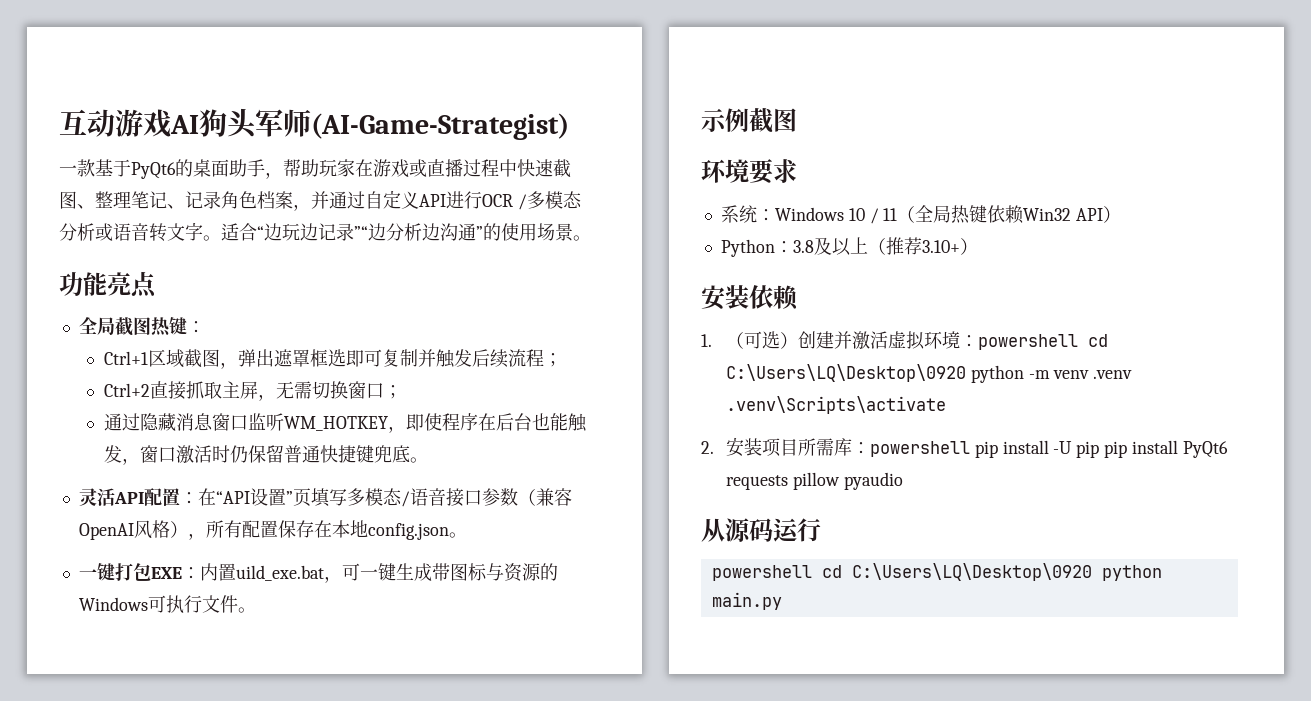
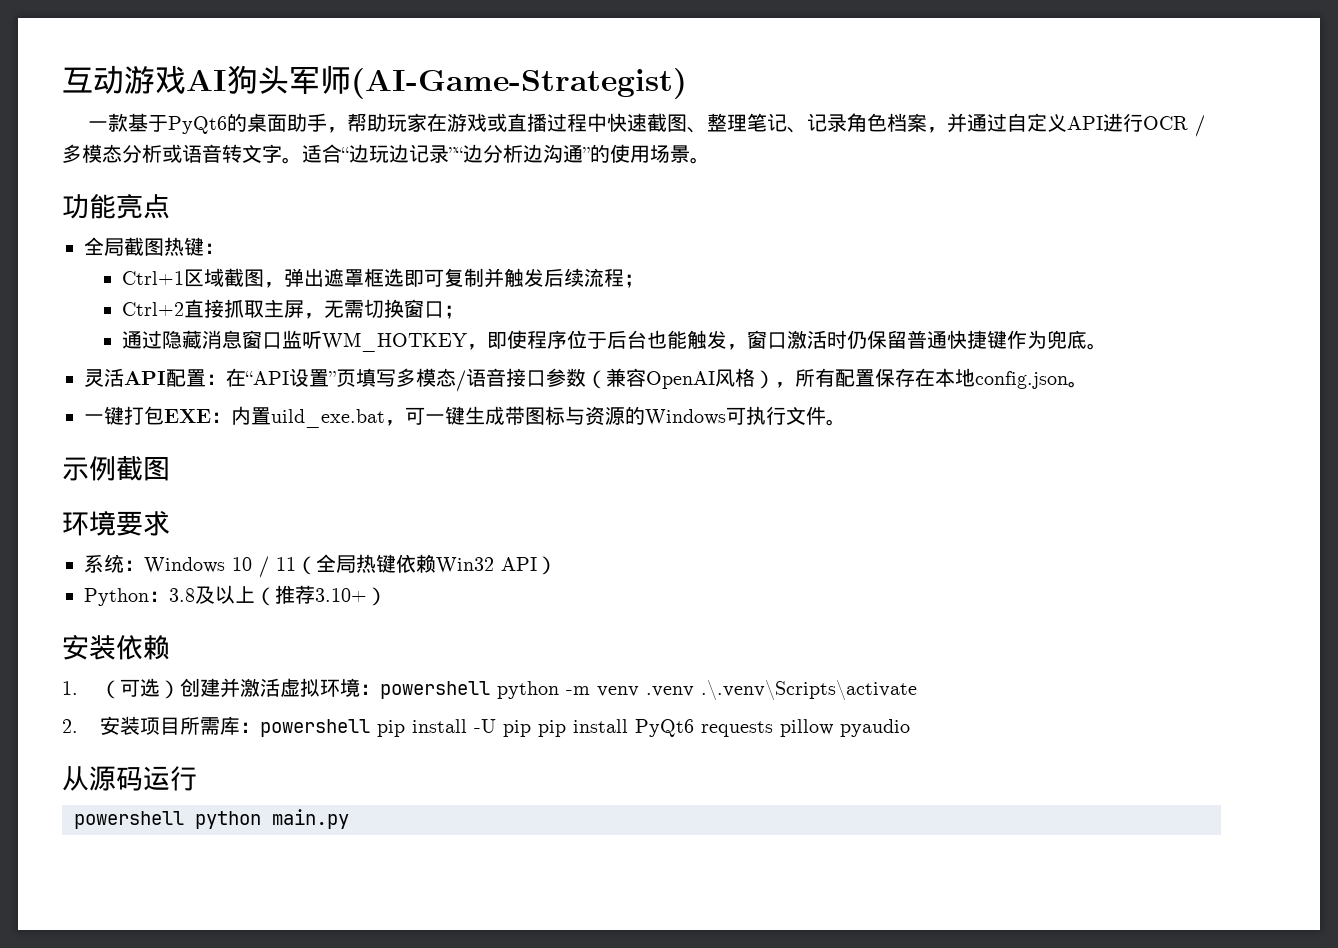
[477,413,496,431] 在 -> [566,330,607,349] 位于
(374, 454) none -> [1006,330,1047,349] 作为
[1087,334,1108,347] [725,364,966,382] cd C:\Users\LQ\Desktop\0920 -> (490, 690) none
[725,396,946,414] .venv\Scripts\activate -> [700,680,917,700] .\.venv\Scripts\activate
[821,563,1092,581] cd C:\Users\LQ\Desktop\0920 -> (184, 820) none

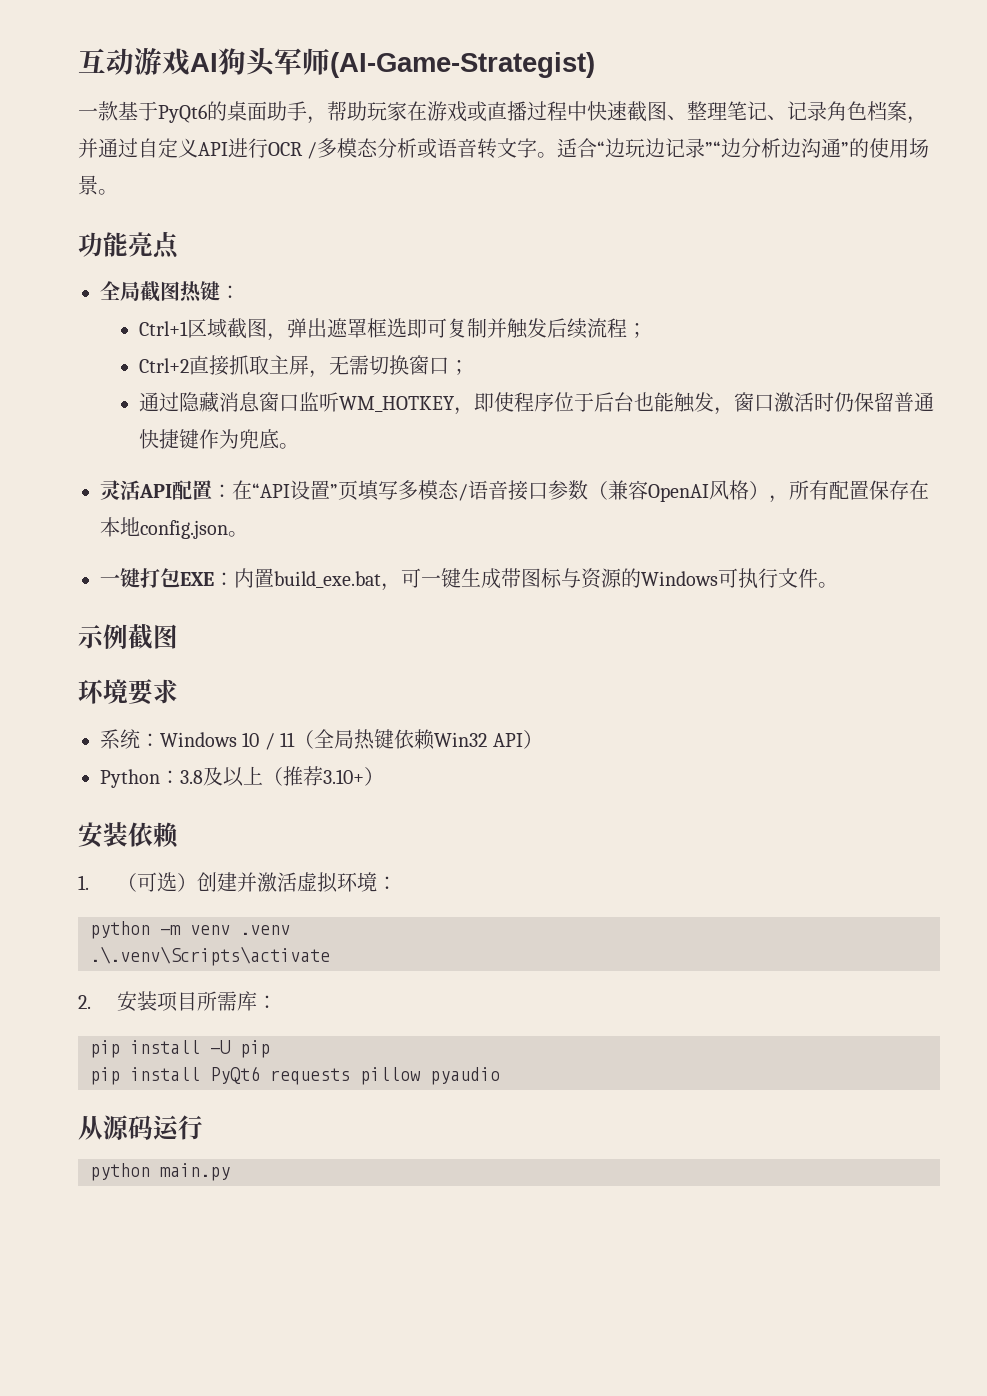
[271,409,385,428] uild_exe.bat -> [274,571,381,588] build_exe.bat
[379,681,490,699] powershell -> (398, 883) //
(694, 691) none -> (290, 930) //
[259,719,370,737] powershell -> (278, 1002) //
(531, 728) none -> (270, 1049) //
[74,811,184,829] powershell -> (203, 1127) none

